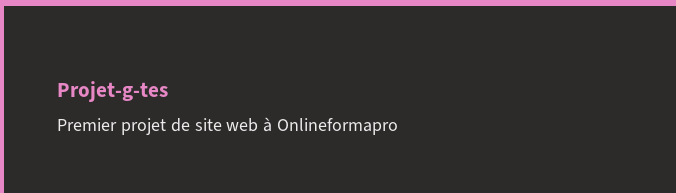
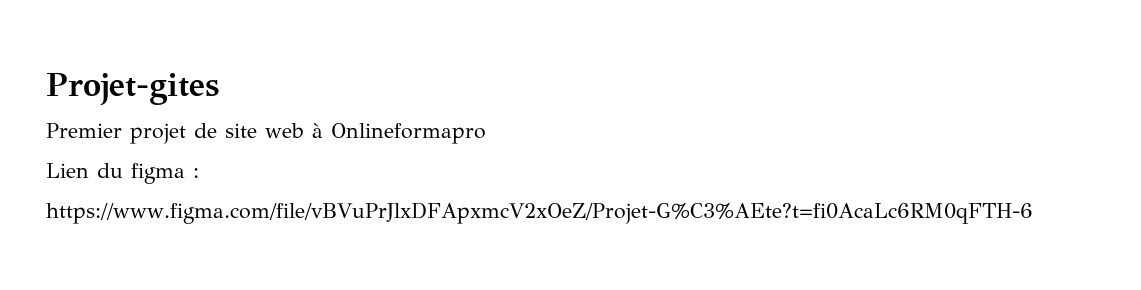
[57,81,168,102] Projet-g-tes -> [46,73,219,105] Projet-gites
(399, 126) none -> [46,163,199,184] [46,202,1033,224] // Lien du figma : // https://www.figma.com/file/vBVuPrJlxDFApxmcV2xOeZ/Projet-G%C3%AEte?t=fi0AcaLc6RM0qFTH-6

